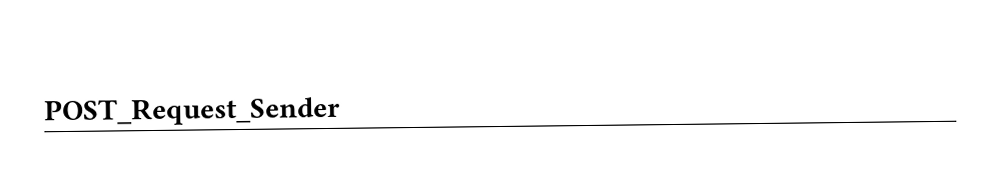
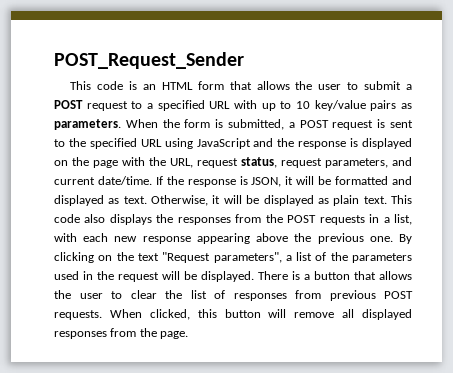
(341, 111) none -> [70,81,412,90] [54,100,412,111] [54,119,414,130] [54,138,412,149] [54,157,412,168] [54,176,413,187] [54,195,413,206] [54,214,412,225] [54,233,413,244] [54,252,413,263] [54,271,412,282] [54,290,413,301] [54,309,412,320] [54,328,189,339] // This code is an HTML form that allows the user to submit a POST request to a specified URL with up to 10 key/value pairs as parameters. When the form is submitted, a POST request is sent to the specified URL using JavaScript and the response is displayed on the page with the URL, request status, request parameters, and current date/time. If the response is JSON, it will be formatted and displayed as text. Otherwise, it will be displayed as plain text. This code also displays the responses from the POST requests in a list, with each new response appearing above the previous one. By clicking on the text "Request parameters", a list of the parameters used in the request will be displayed. There is a button that allows the user to clear the list of responses from previous POST requests. When clicked, this button will remove all displayed responses from the page.

